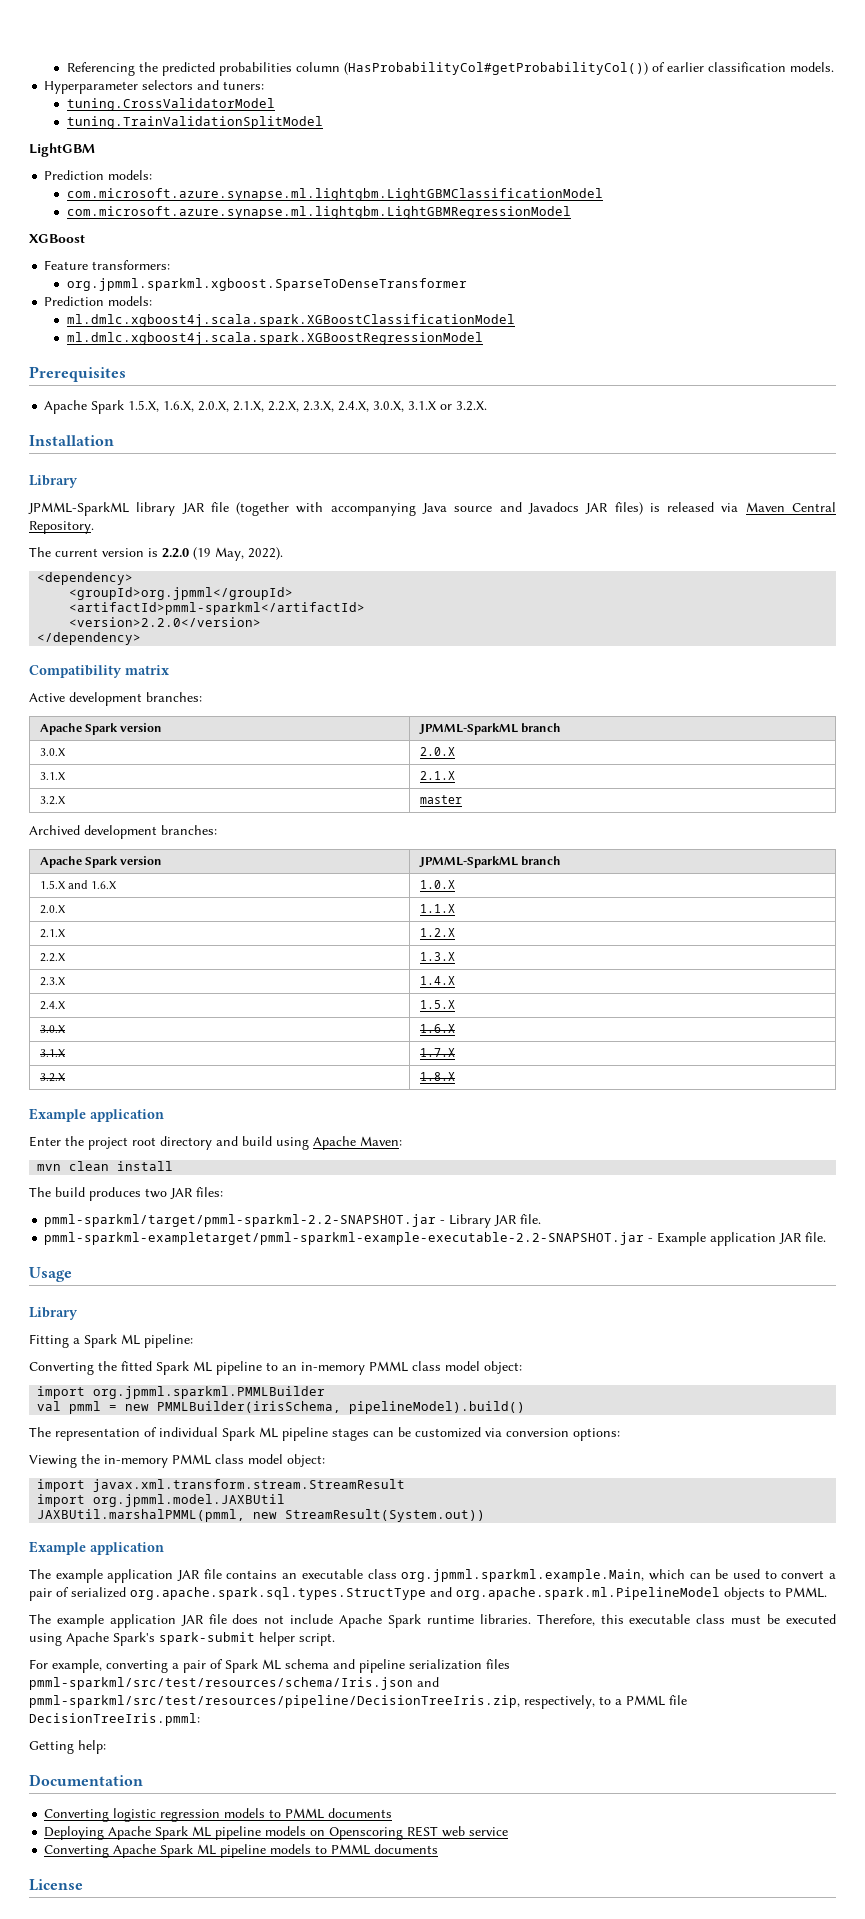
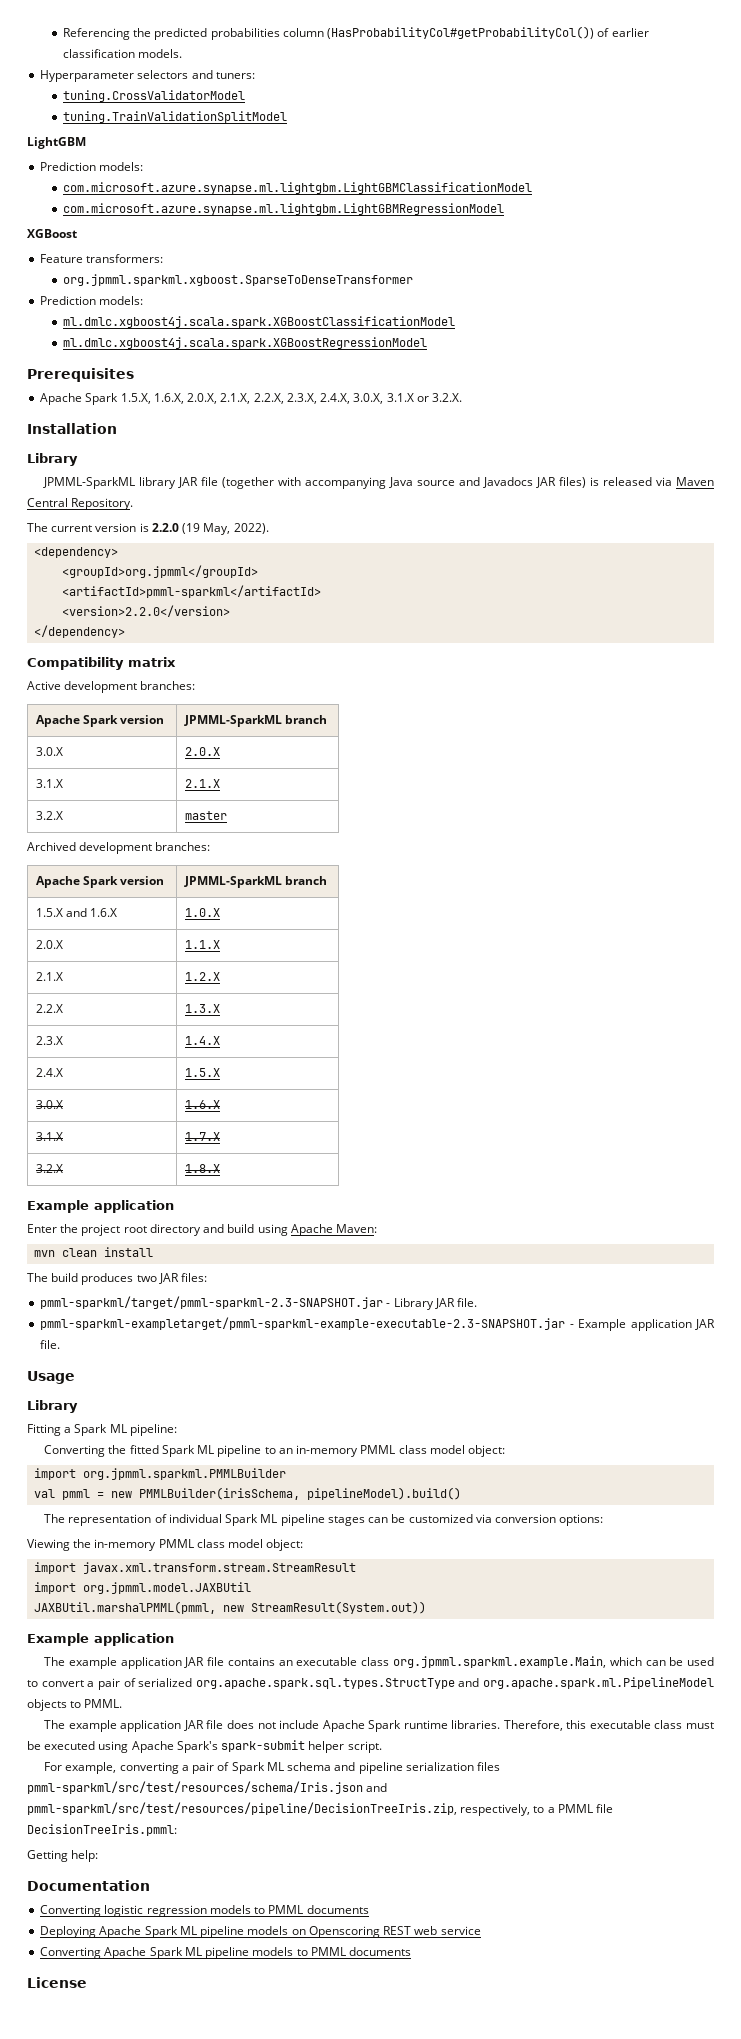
[44,1214,437,1227] pmml-sparkml/target/pmml-sparkml-2.2-SNAPSHOT.jar -> [40,1296,384,1309] pmml-sparkml/target/pmml-sparkml-2.3-SNAPSHOT.jar
[44,1232,645,1245] pmml-sparkml-exampletarget/pmml-sparkml-example-executable-2.2-SNAPSHOT.jar -> [40,1317,566,1330] pmml-sparkml-exampletarget/pmml-sparkml-example-executable-2.3-SNAPSHOT.jar

